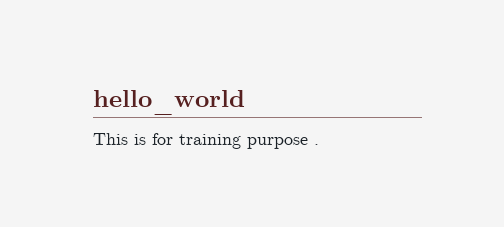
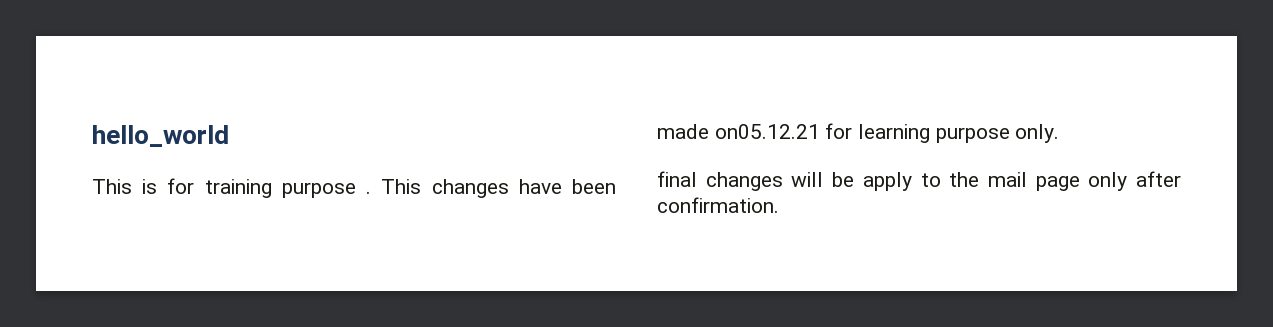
(319, 144) none -> [381,179,616,198] [657,123,1060,143] [657,171,1181,191] [657,197,779,213] This changes have been made on05.12.21 for learning purpose only. // final changes will be apply to the mail page only after confirmation.

